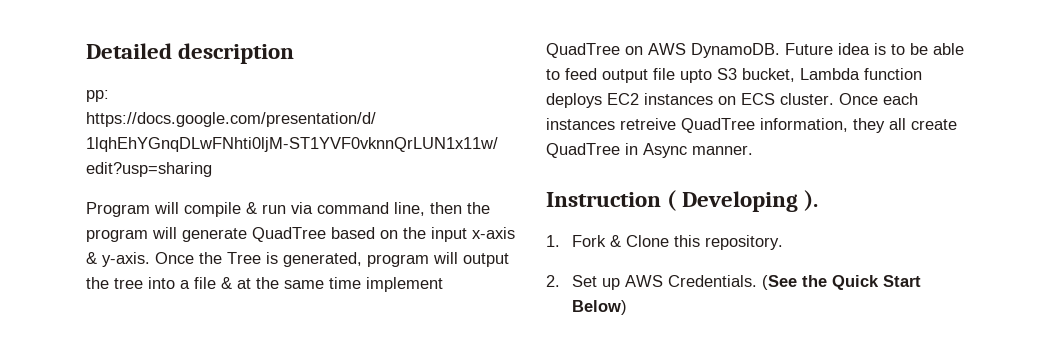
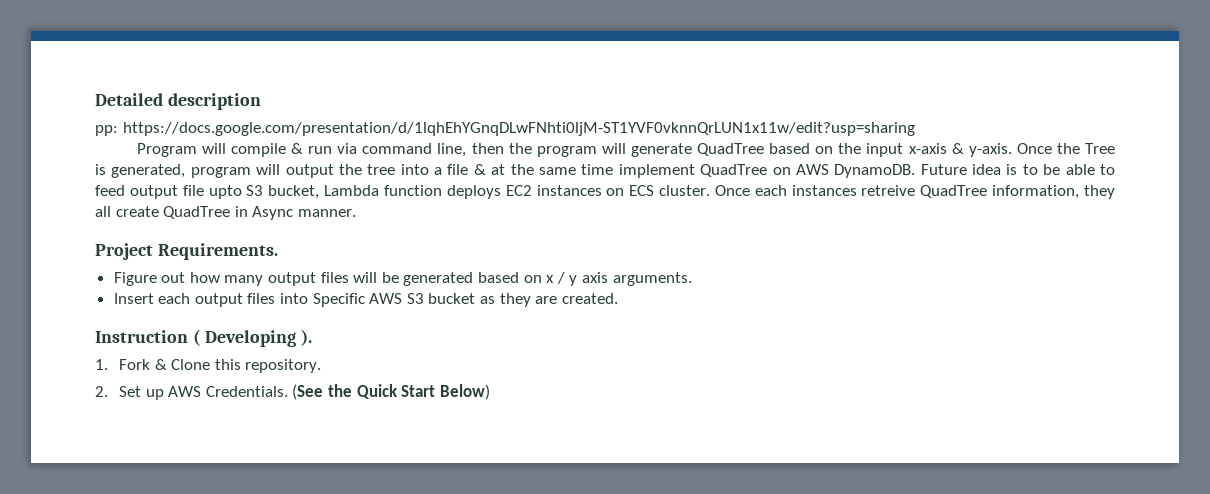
(753, 150) none -> [95,243,278,260] [113,272,692,286] [113,293,618,307] // Project Requirements. // Figure out how many output files will be generated based on x / y axis arguments. // Insert each output files into Specific AWS S3 bucket as they are created.

